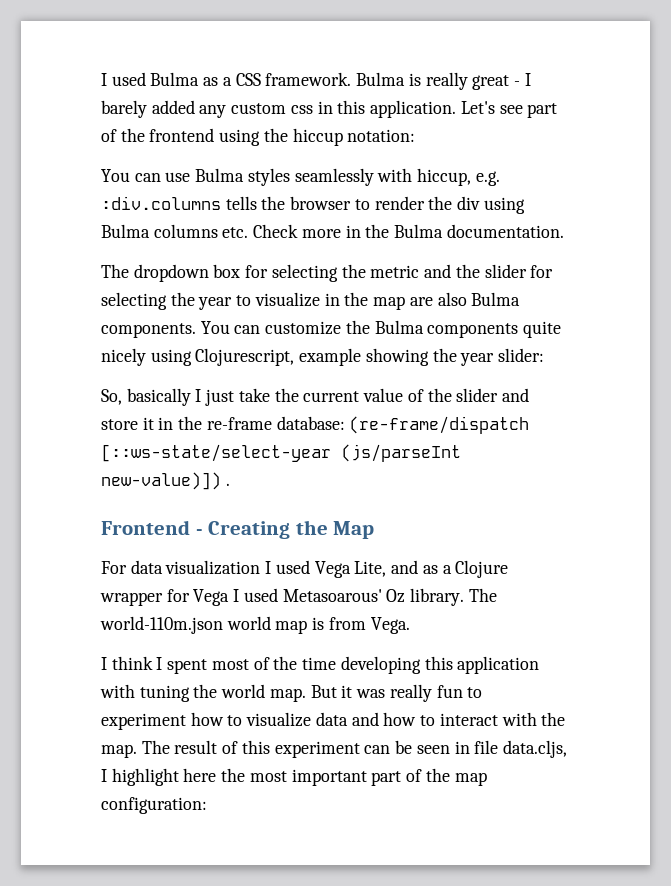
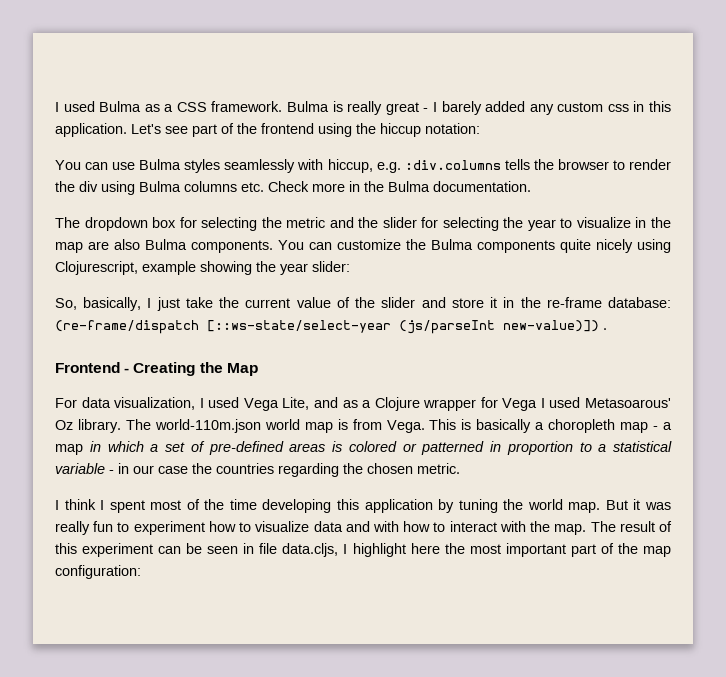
[126,388,191,406] basically -> [83,297,142,311] basically,
[165,560,261,575] visualization -> [114,397,196,410] visualization,
(410, 625) none -> [429,419,672,433] [55,441,672,455] [55,463,460,477] This is basically a choropleth map - a map in which a set of pre-defined areas is colored or patterned in proportion to a statistical variable - in our case the countries regarding the chosen metric.
[100,684,135,698] with -> [438,499,455,513] by
(379, 719) none -> [373,521,400,532] with

